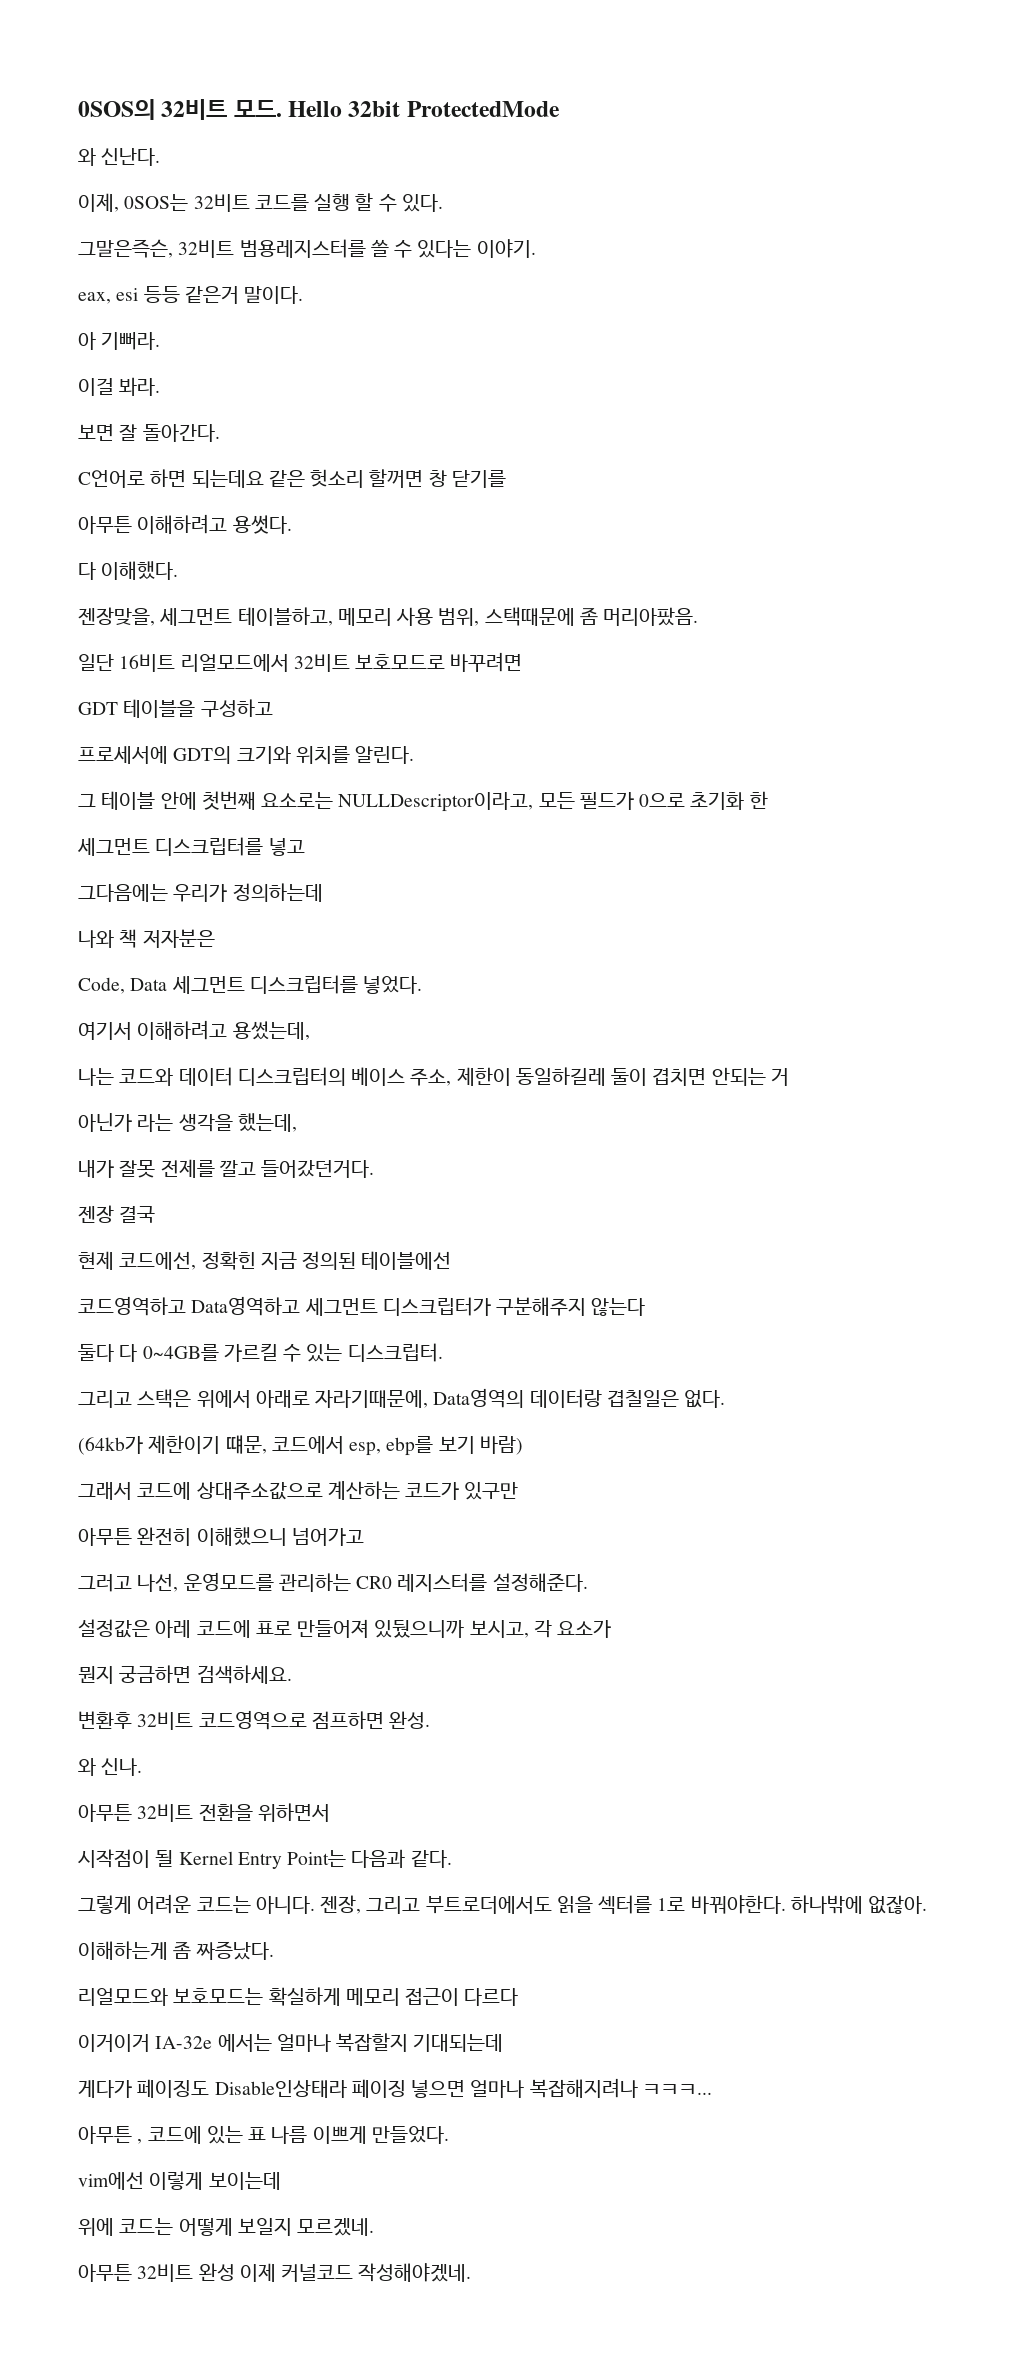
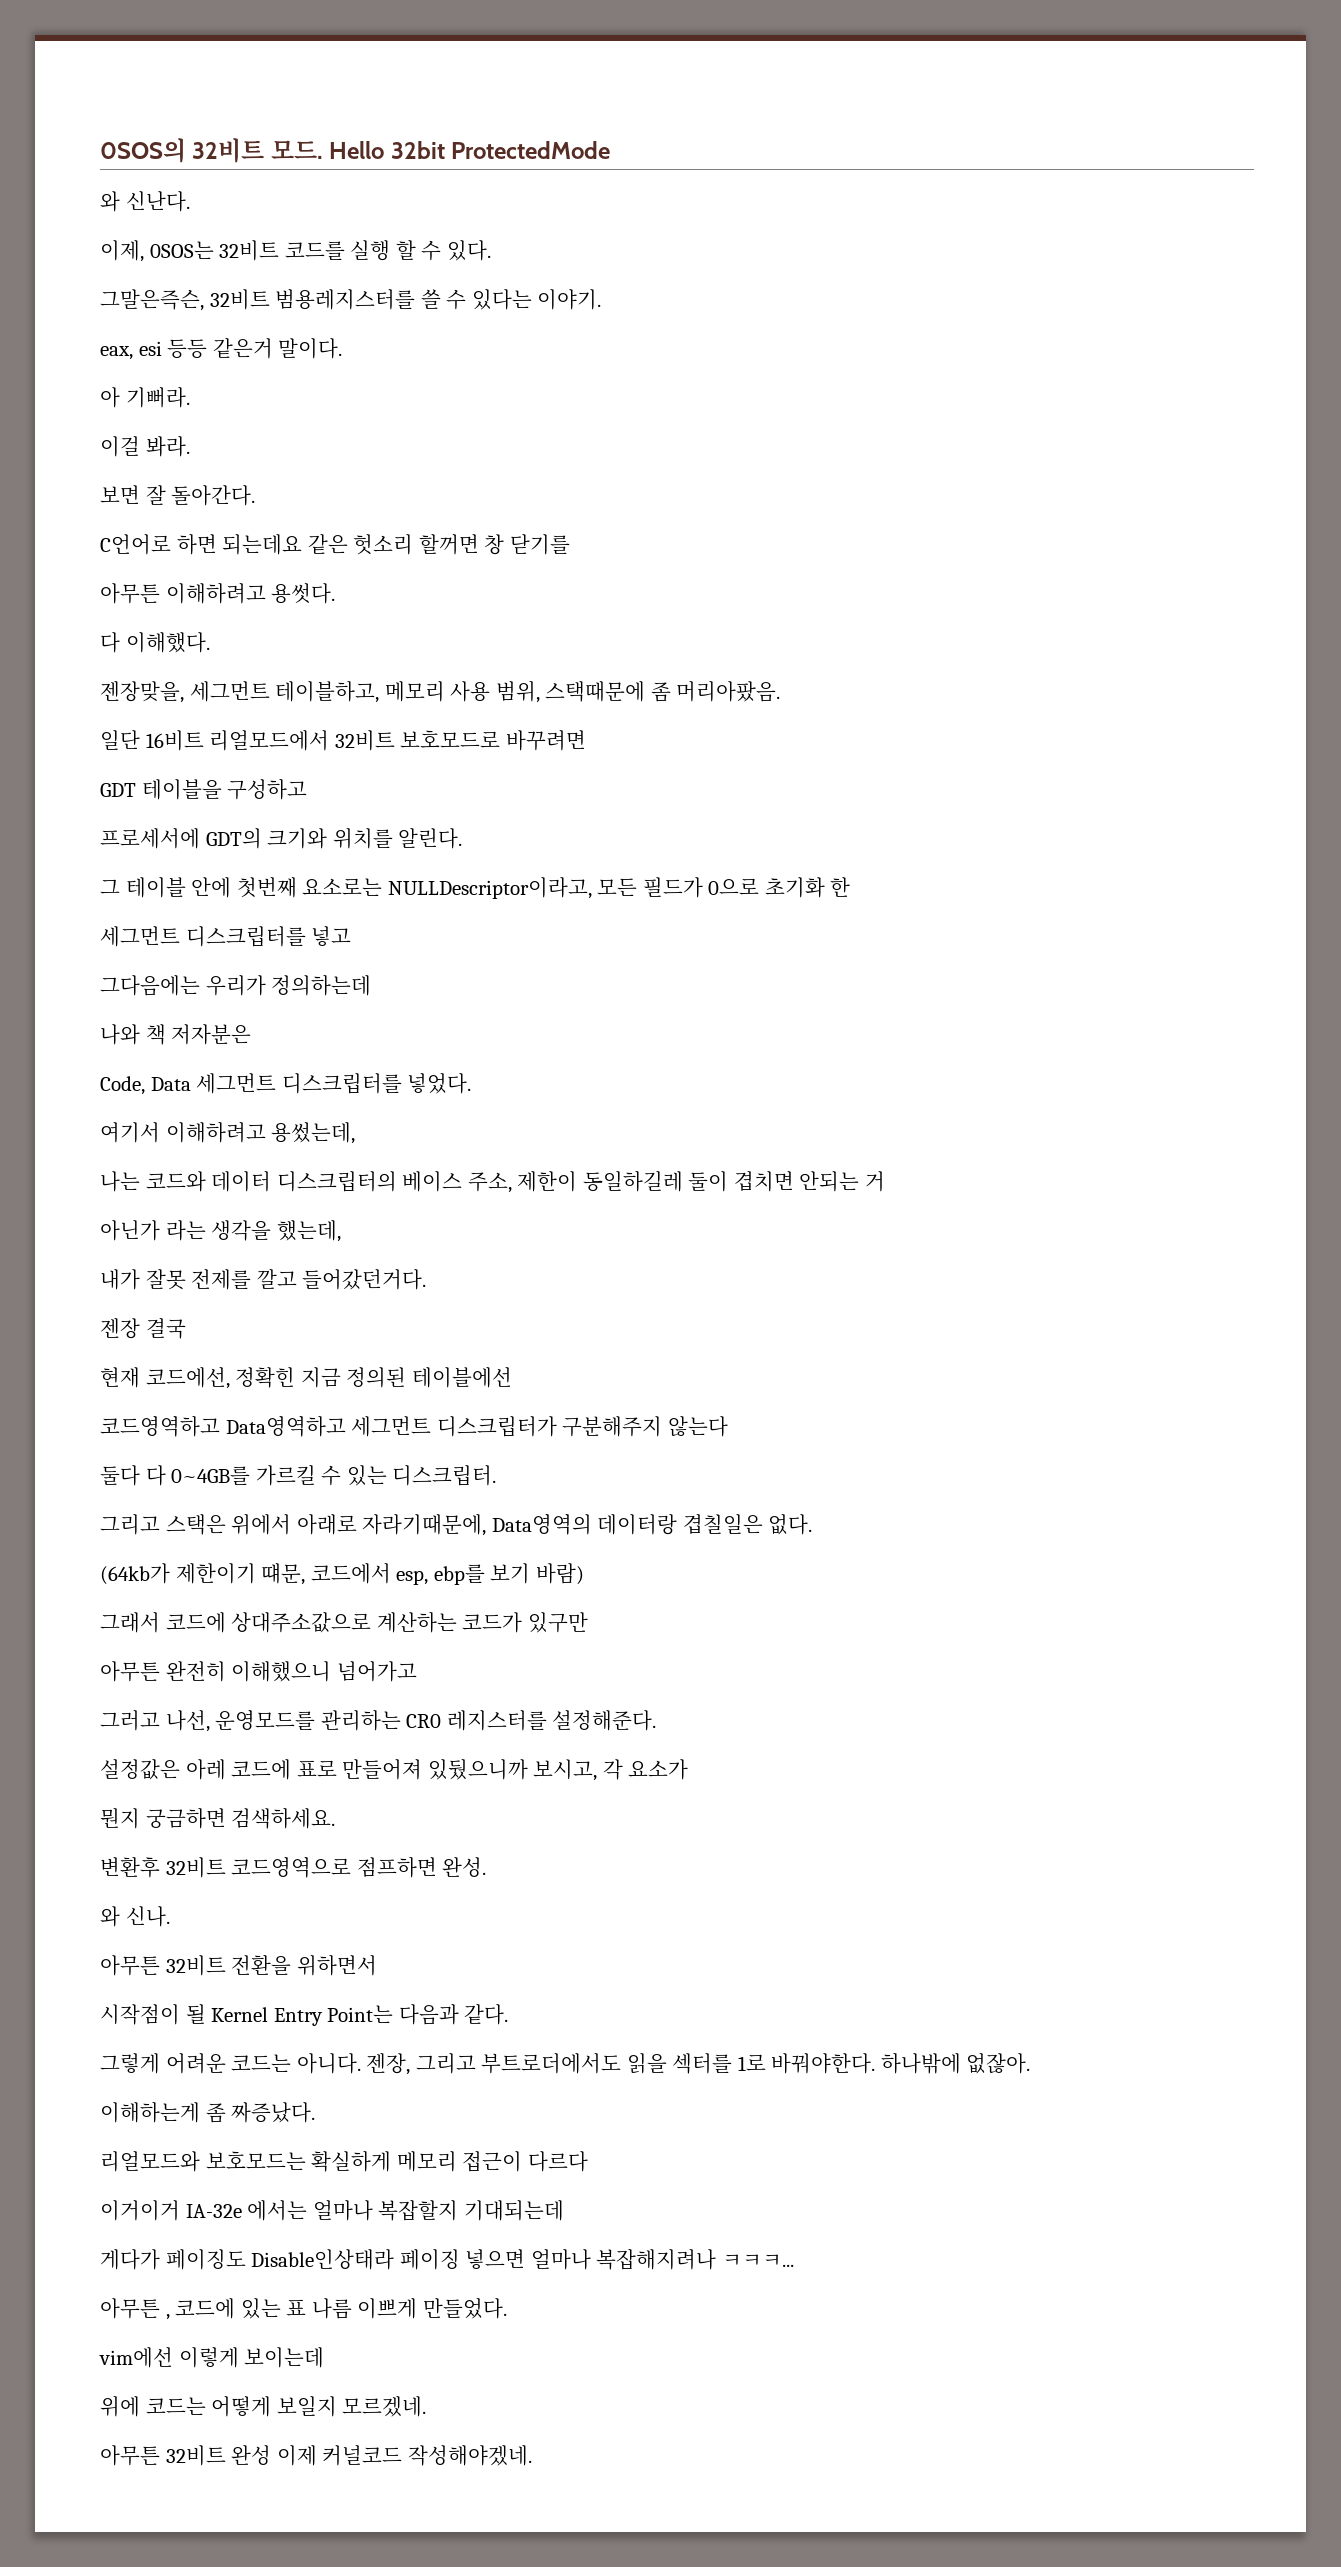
[78,1251,114,1270] 현제 -> [100,1367,140,1388] 현재

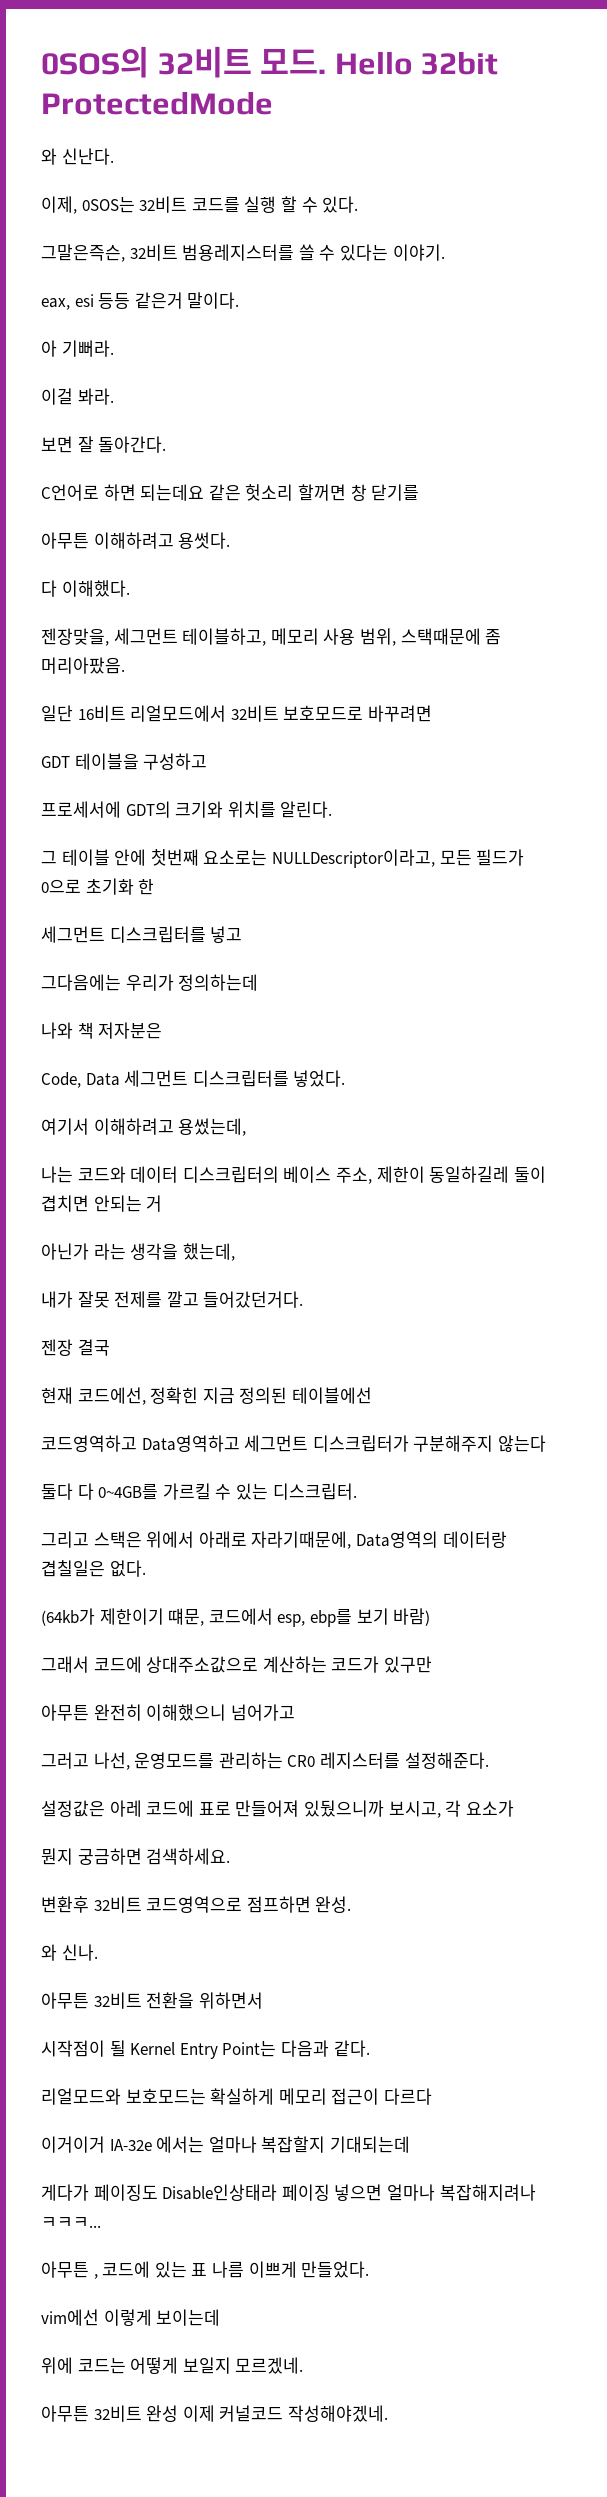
[100,2053,1031,2075] [100,2102,316,2123] // 그렇게 어려운 코드는 아니다. 젠장, 그리고 부트로더에서도 읽을 섹터를 1로 바꿔야한다. 하나밖에 없잖아. // 이해하는게 좀 짜증났다. -> (370, 2048) none

